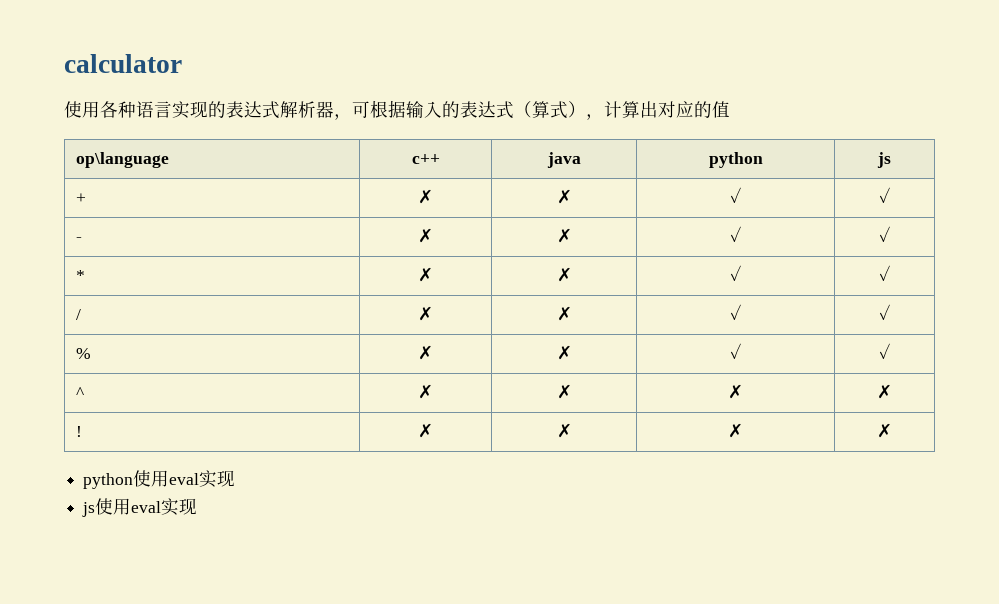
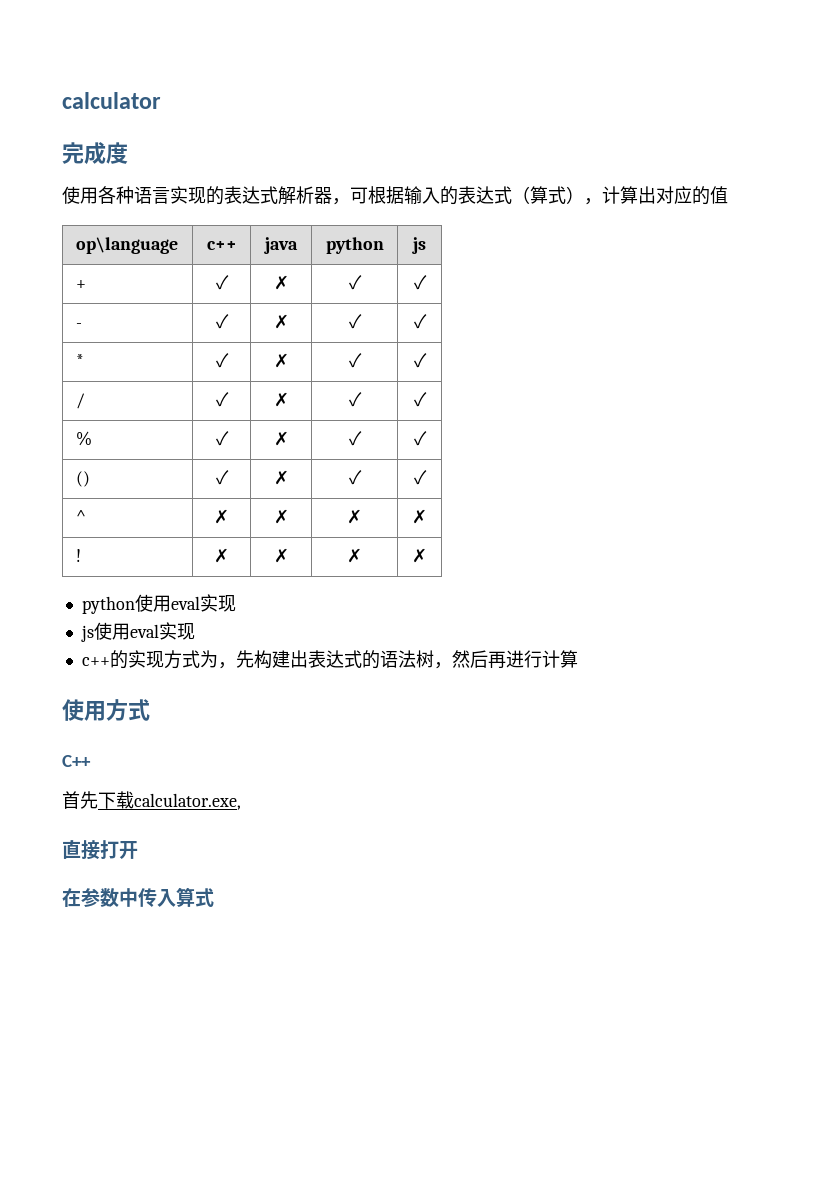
(182, 63) none -> [62,142,128,165] // 完成度
[418,189,433,204] ✗ -> [215,275,229,290] ✓
[418,228,433,243] ✗ -> [215,314,229,329] ✓
[418,267,433,282] ✗ -> [215,353,229,368] ✓
[418,306,433,321] ✗ -> [215,392,229,407] ✓
[418,345,433,360] | ✗ -> [215,431,229,446] [273,431,289,446] [348,431,362,446] [413,431,427,446] [75,471,90,487] [215,470,229,485] | ✓ | ✗ | ✓ | ✓ // () | ✓
(198, 506) none -> [81,650,578,669] [62,699,150,721] [62,755,91,767] [62,791,241,810] [62,840,138,860] [62,887,214,907] // c++的实现方式为，先构建出表达式的语法树，然后再进行计算 // 使用方式 // C++ // 首先下载calculator.exe, // 直接打开 // 在参数中传入算式

